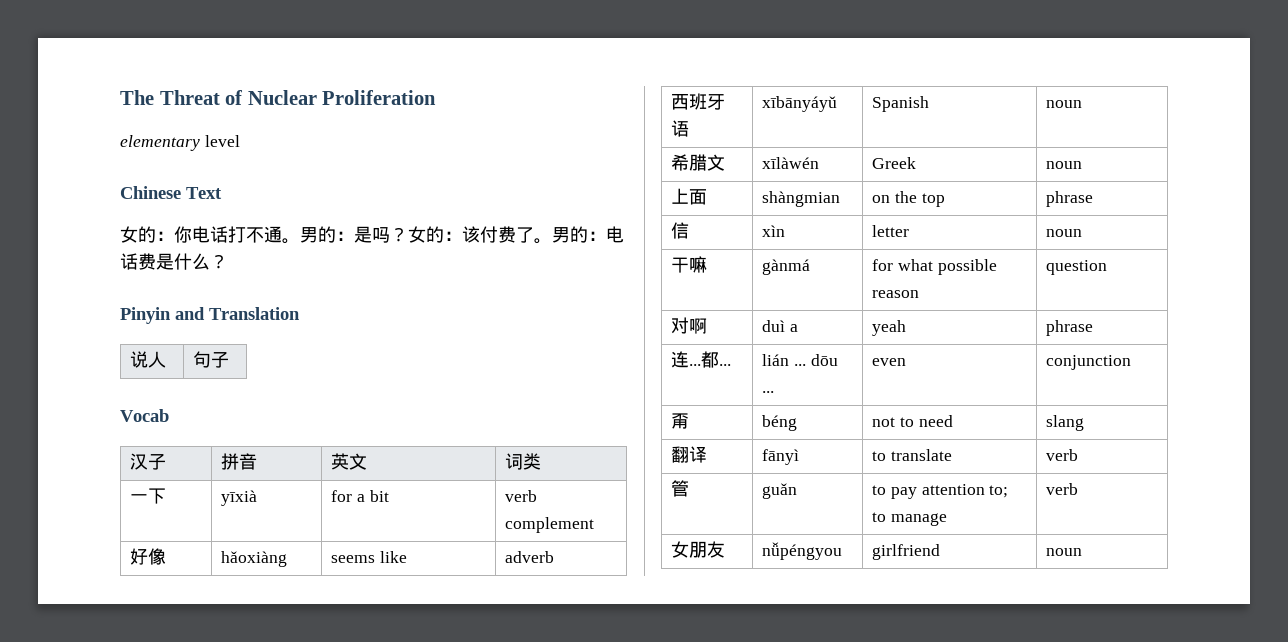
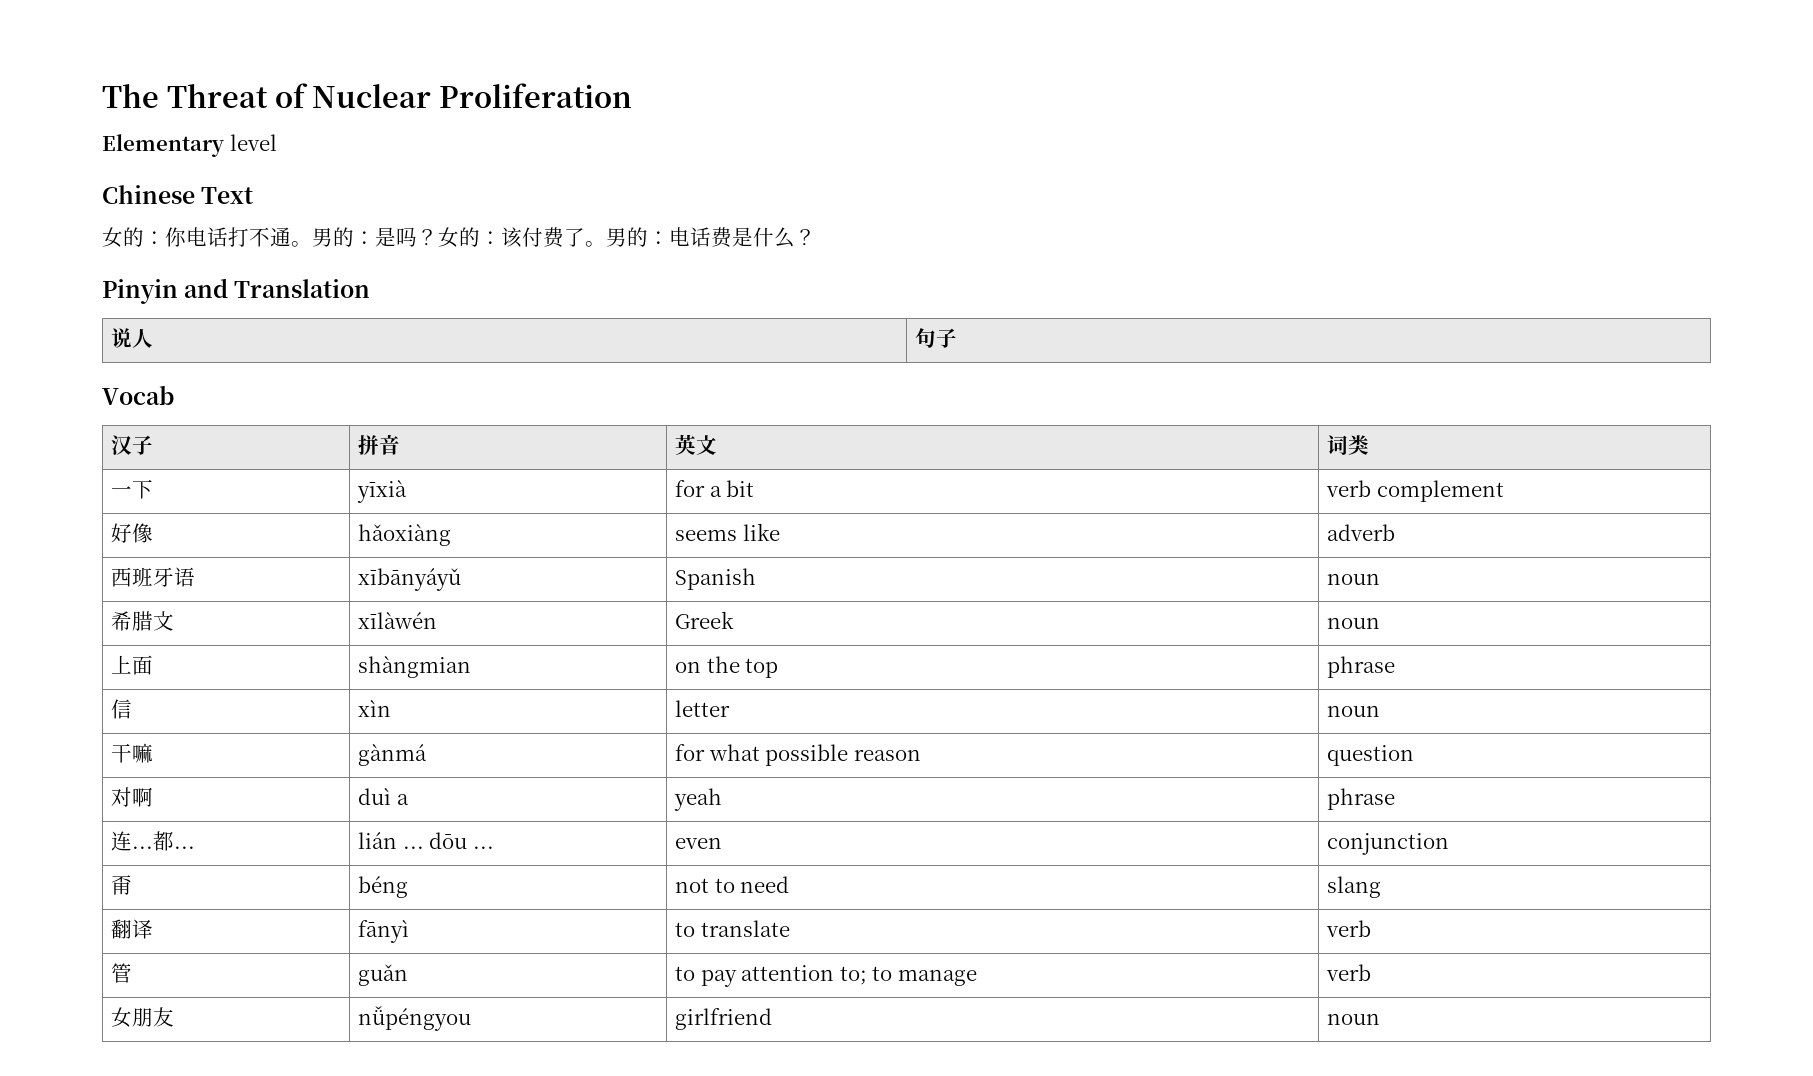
[120,135,200,151] elementary -> [102,134,224,157] Elementary

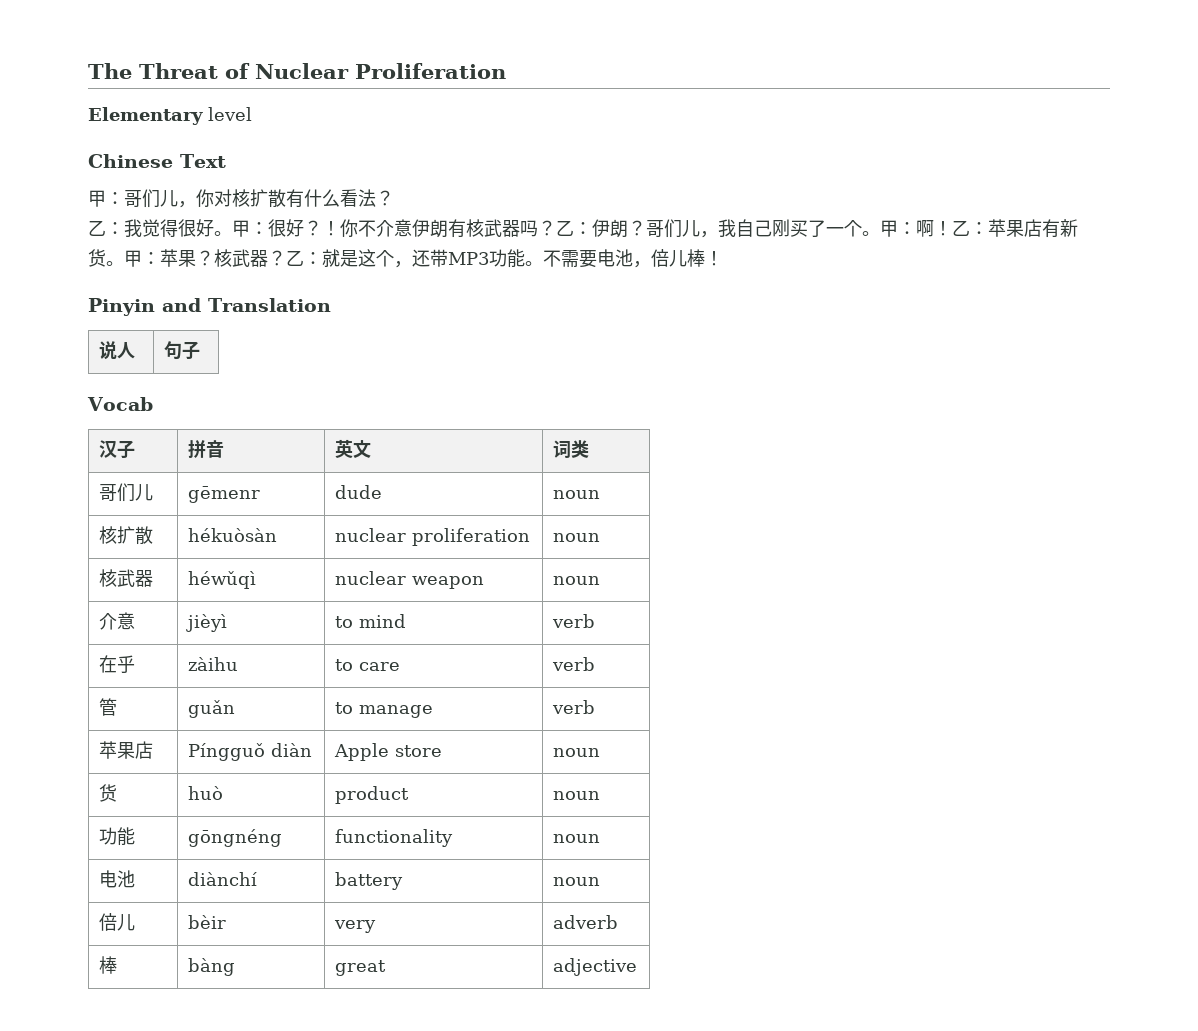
[102,227,816,248] 女的：你电话打不通。男的：是吗？女的：该付费了。男的：电话费是什么？ -> [88,189,394,208] [88,219,1078,238] [88,249,723,268] 甲：哥们儿，你对核扩散有什么看法？ // 乙：我觉得很好。甲：很好？！你不介意伊朗有核武器吗？乙：伊朗？哥们儿，我自己刚买了一个。甲：啊！乙：苹果店有新货。甲：苹果？核武器？乙：就是这个，还带MP3功能。不需要电池，倍儿棒！
[111,479,154,499] [357,480,408,503] [675,480,755,497] [1326,480,1504,502] [111,523,154,543] [358,524,452,546] [675,523,780,541] [1327,524,1396,541] [111,567,196,587] [358,568,462,591] [675,568,757,590] [1327,573,1381,585] [111,611,175,631] [358,612,438,629] [675,611,735,629] [1327,617,1381,629] [111,655,154,675] [358,656,472,678] [675,656,779,678] [1327,656,1396,678] [111,699,133,719] [358,700,392,717] [675,700,731,717] [1327,705,1381,717] [111,743,154,763] [358,744,428,766] [675,744,921,766] [1327,745,1415,766] [111,787,154,807] [358,788,409,805] [674,788,723,811] [1327,788,1396,810] [111,831,196,851] [358,832,494,849] [675,837,723,849] [1327,833,1450,855] [111,875,133,895] [358,876,409,898] [675,876,790,893] [1327,876,1382,898] [111,919,154,939] [358,920,410,943] [675,920,790,937] [1326,920,1372,937] [111,963,133,983] [358,964,409,986] [675,965,977,987] [1326,964,1372,981] [111,1007,175,1028] [358,1006,472,1031] [675,1008,773,1030] [1327,1013,1381,1025] 一下 | yīxià | for a bit | verb complement // 好像 | hǎoxiàng | seems like | adverb // 西班牙语 | xībānyáyǔ | Spanish | noun // 希腊文 | xīlàwén | Greek | noun // 上面 | shàngmian | on the top | phrase // 信 | xìn | letter | noun // 干嘛 | gànmá | for what possible reason | question // 对啊 | duì a | yeah | phrase // 连...都... | lián ... dōu ... | even | conjunction // 甭 | béng | not to need | slang // 翻译 | fānyì | to translate | verb // 管 | guǎn | to pay attention to; to manage | verb // 女朋友 | nǚpéngyou | girlfriend | noun -> [98,483,153,502] [187,486,260,503] [334,485,382,499] [552,490,600,499] [98,526,153,545] [187,528,277,542] [334,528,530,546] [552,533,600,542] [98,569,153,587] [187,571,256,589] [334,571,484,589] [552,576,600,585] [98,612,135,630] [185,614,227,632] [334,614,406,628] [551,614,595,628] [98,655,135,673] [187,657,238,671] [334,659,400,671] [551,657,595,671] [98,698,117,716] [187,700,235,718] [334,702,433,718] [551,700,595,714] [98,741,153,759] [187,743,312,761] [333,743,442,761] [552,748,600,757] [98,784,117,802] [187,786,223,800] [334,786,409,804] [552,791,600,800] [98,827,135,846] [187,829,282,847] [334,829,453,847] [552,834,600,843] [98,870,135,888] [187,872,257,886] [334,872,403,890] [552,877,600,886] [98,913,135,931] [187,915,226,929] [333,920,376,933] [552,915,618,929] [98,956,117,974] [187,958,235,976] [334,960,386,976] [552,958,637,976] 哥们儿 | gēmenr | dude | noun // 核扩散 | hékuòsàn | nuclear proliferation | noun // 核武器 | héwǔqì | nuclear weapon | noun // 介意 | jièyì | to mind | verb // 在乎 | zàihu | to care | verb // 管 | guǎn | to manage | verb // 苹果店 | Píngguǒ diàn | Apple store | noun // 货 | huò | product | noun // 功能 | gōngnéng | functionality | noun // 电池 | diànchí | battery | noun // 倍儿 | bèir | very | adverb // 棒 | bàng | great | adjective

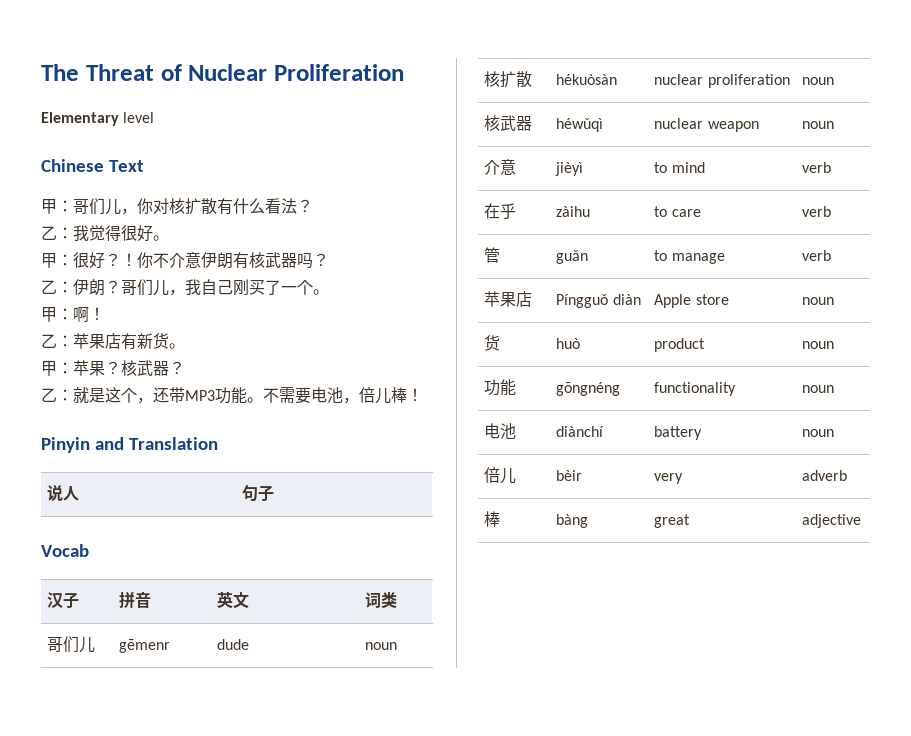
(232, 233) none -> (169, 238) //
(556, 228) none -> (329, 260) //
(880, 233) none -> (329, 292) //
(952, 228) none -> (105, 314) //
(124, 263) none -> (185, 346) //
(286, 258) none -> (185, 368) //

